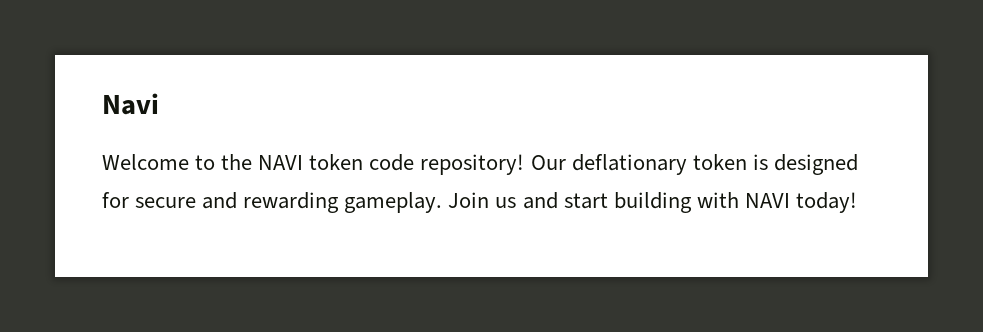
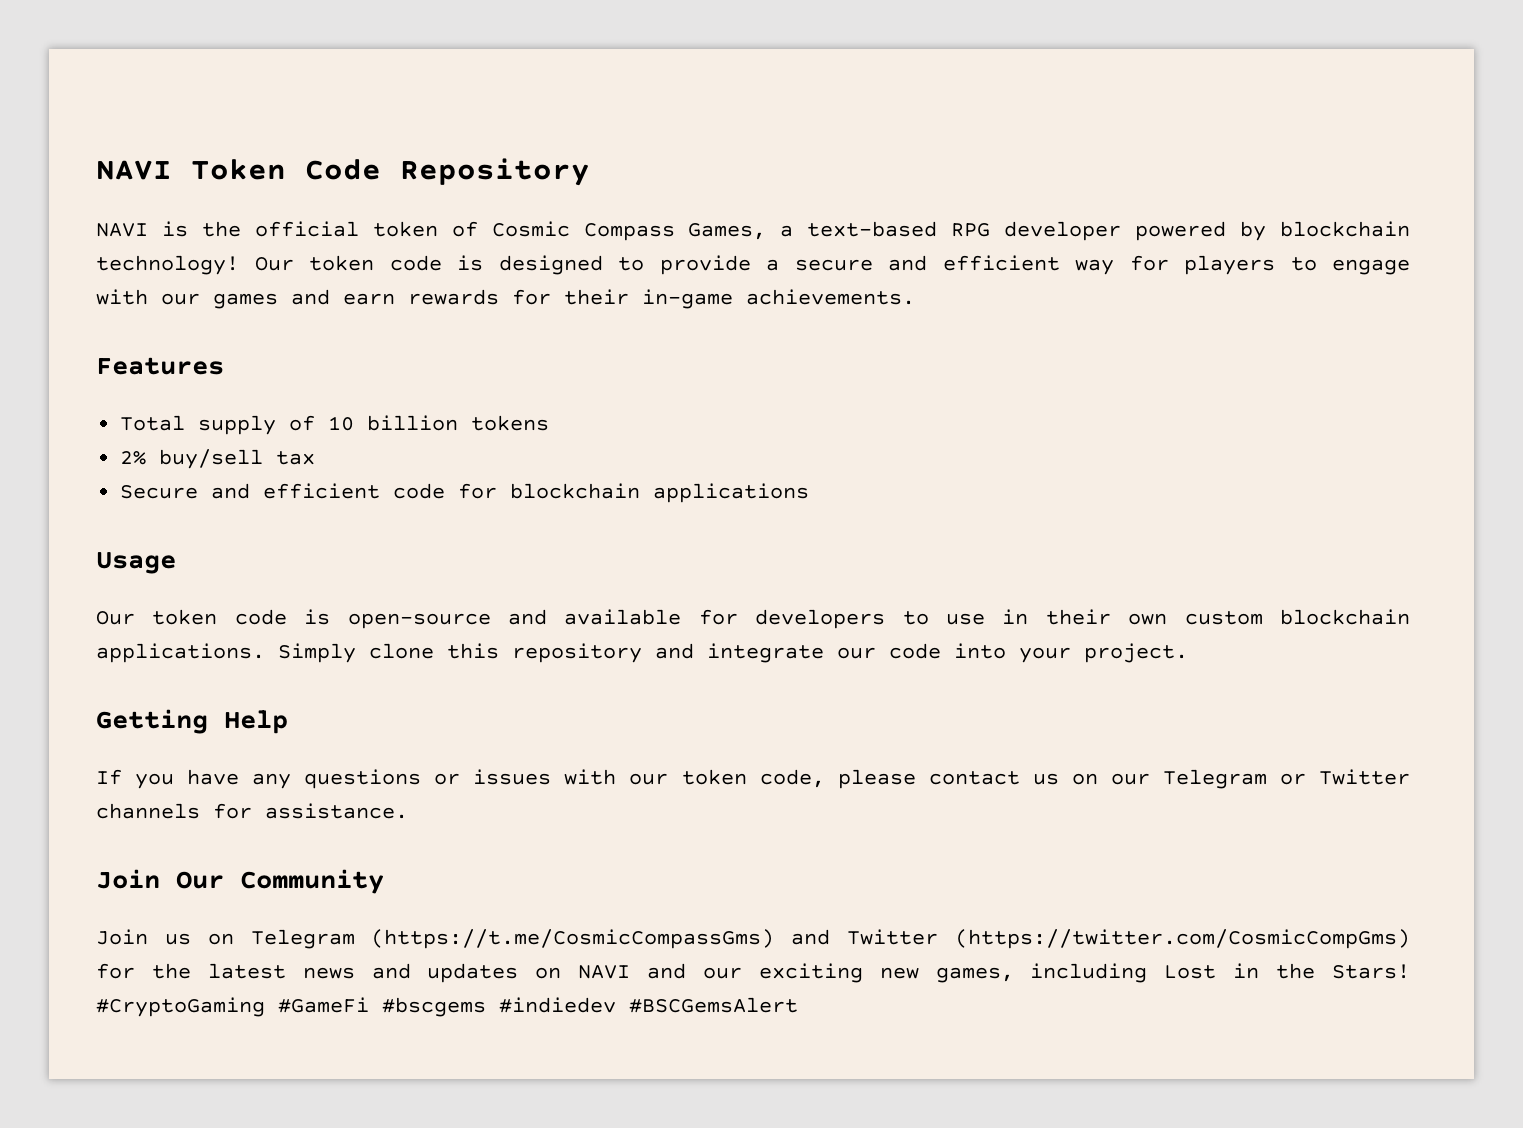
[102,93,159,115] [102,154,858,175] [102,192,857,213] Navi // Welcome to the NAVI token code repository! Our deflationary token is designed for secure and rewarding gameplay. Join us and start building with NAVI today! -> [96,158,590,186] [96,221,1410,241] [96,255,1410,275] [96,289,915,309] [96,357,224,375] [120,415,550,435] [120,449,316,469] [120,483,810,503] [96,552,176,574] [96,609,1410,629] [96,643,1188,663] [96,709,288,734] [96,769,1410,789] [96,803,408,819] [96,869,384,894] [96,929,1410,949] [96,963,1411,983] [96,997,798,1017] NAVI Token Code Repository // NAVI is the official token of Cosmic Compass Games, a text-based RPG developer powered by blockchain technology! Our token code is designed to provide a secure and efficient way for players to engage with our games and earn rewards for their in-game achievements. // Features // Total supply of 10 billion tokens // 2% buy/sell tax // Secure and efficient code for blockchain applications // Usage // Our token code is open-source and available for developers to use in their own custom blockchain applications. Simply clone this repository and integrate our code into your project. // Getting Help // If you have any questions or issues with our token code, please contact us on our Telegram or Twitter channels for assistance. // Join Our Community // Join us on Telegram (https://t.me/CosmicCompassGms) and Twitter (https://twitter.com/CosmicCompGms) for the latest news and updates on NAVI and our exciting new games, including Lost in the Stars! #CryptoGaming #GameFi #bscgems #indiedev #BSCGemsAlert

